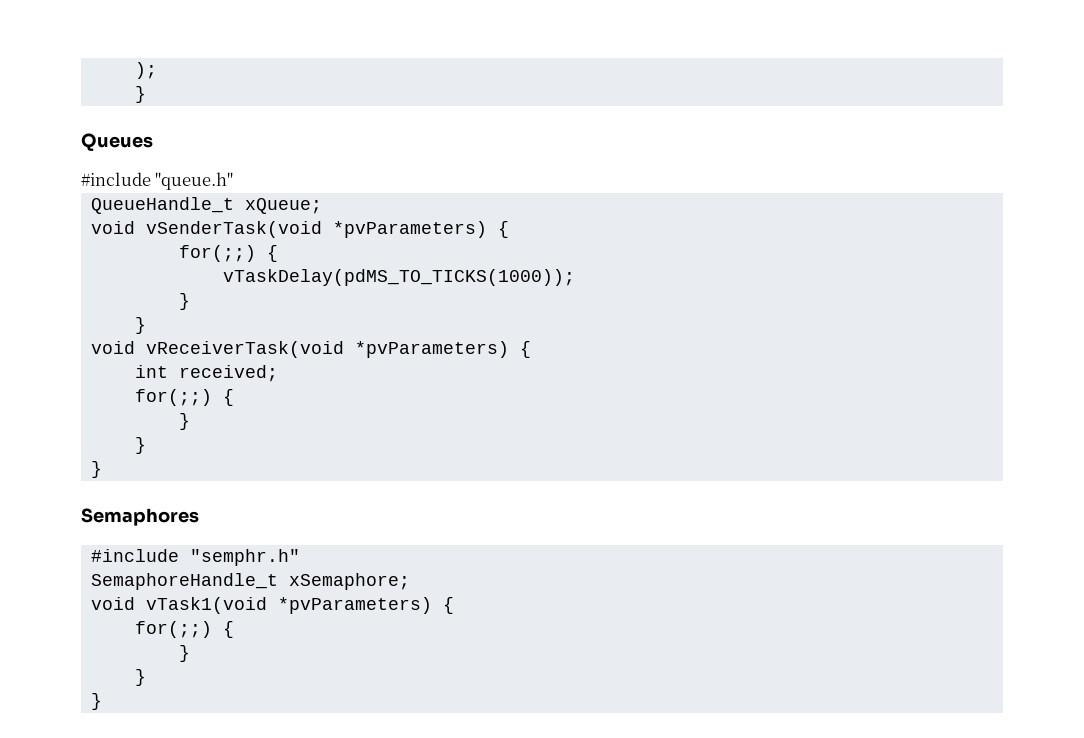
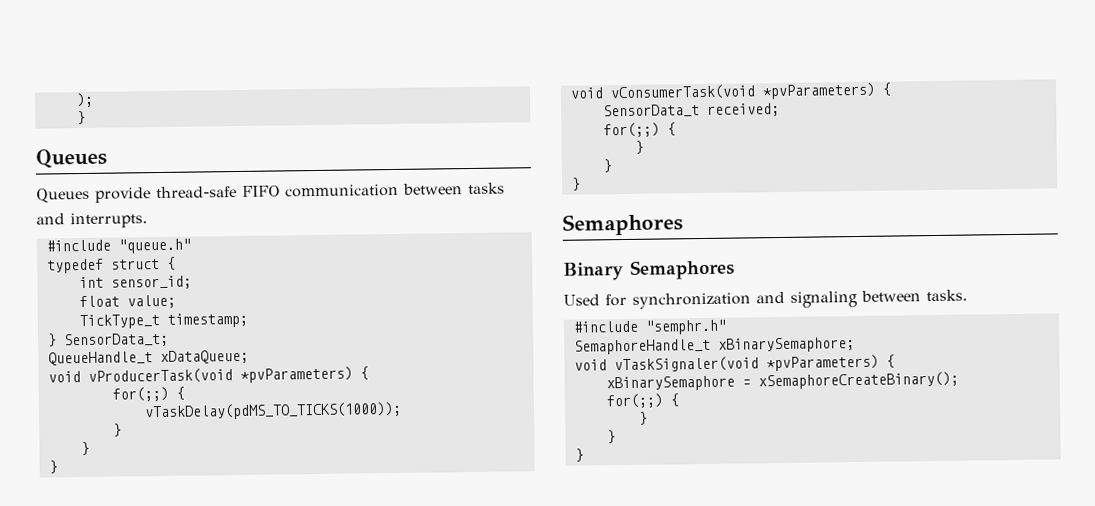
[81,172,234,190] #include "queue.h" -> [36,182,505,203] [36,212,148,229] [45,238,191,254] [46,256,176,274] [78,275,192,290] [78,294,176,309] [78,312,248,330] [46,332,169,348] Queues provide thread-safe FIFO communication between tasks and interrupts. // #include "queue.h" // typedef struct { // int sensor_id; // float value; // TickType_t timestamp; // } SensorData_t;
[244,198,322,214] [90,221,322,238] xQueue; // void vSenderTask(void -> [159,349,249,365] [47,368,233,384] xDataQueue; // void vProducerTask(void
[90,341,531,358] [134,365,168,378] // void vReceiverTask(void *pvParameters) { // int -> [48,460,58,474] [569,82,891,101] [602,104,700,118] // } // void vConsumerTask(void *pvParameters) { // SensorData_t
(199, 517) none -> [563,259,735,281] [563,289,968,309] // Binary Semaphores // Used for synchronization and signaling between tasks.
[288,573,410,590] [90,597,454,614] xSemaphore; // void vTask1(void *pvParameters) { -> [717,337,855,353] [573,354,895,373] [605,371,959,392] xBinarySemaphore; // void vTaskSignaler(void *pvParameters) { // xBinarySemaphore = xSemaphoreCreateBinary();

